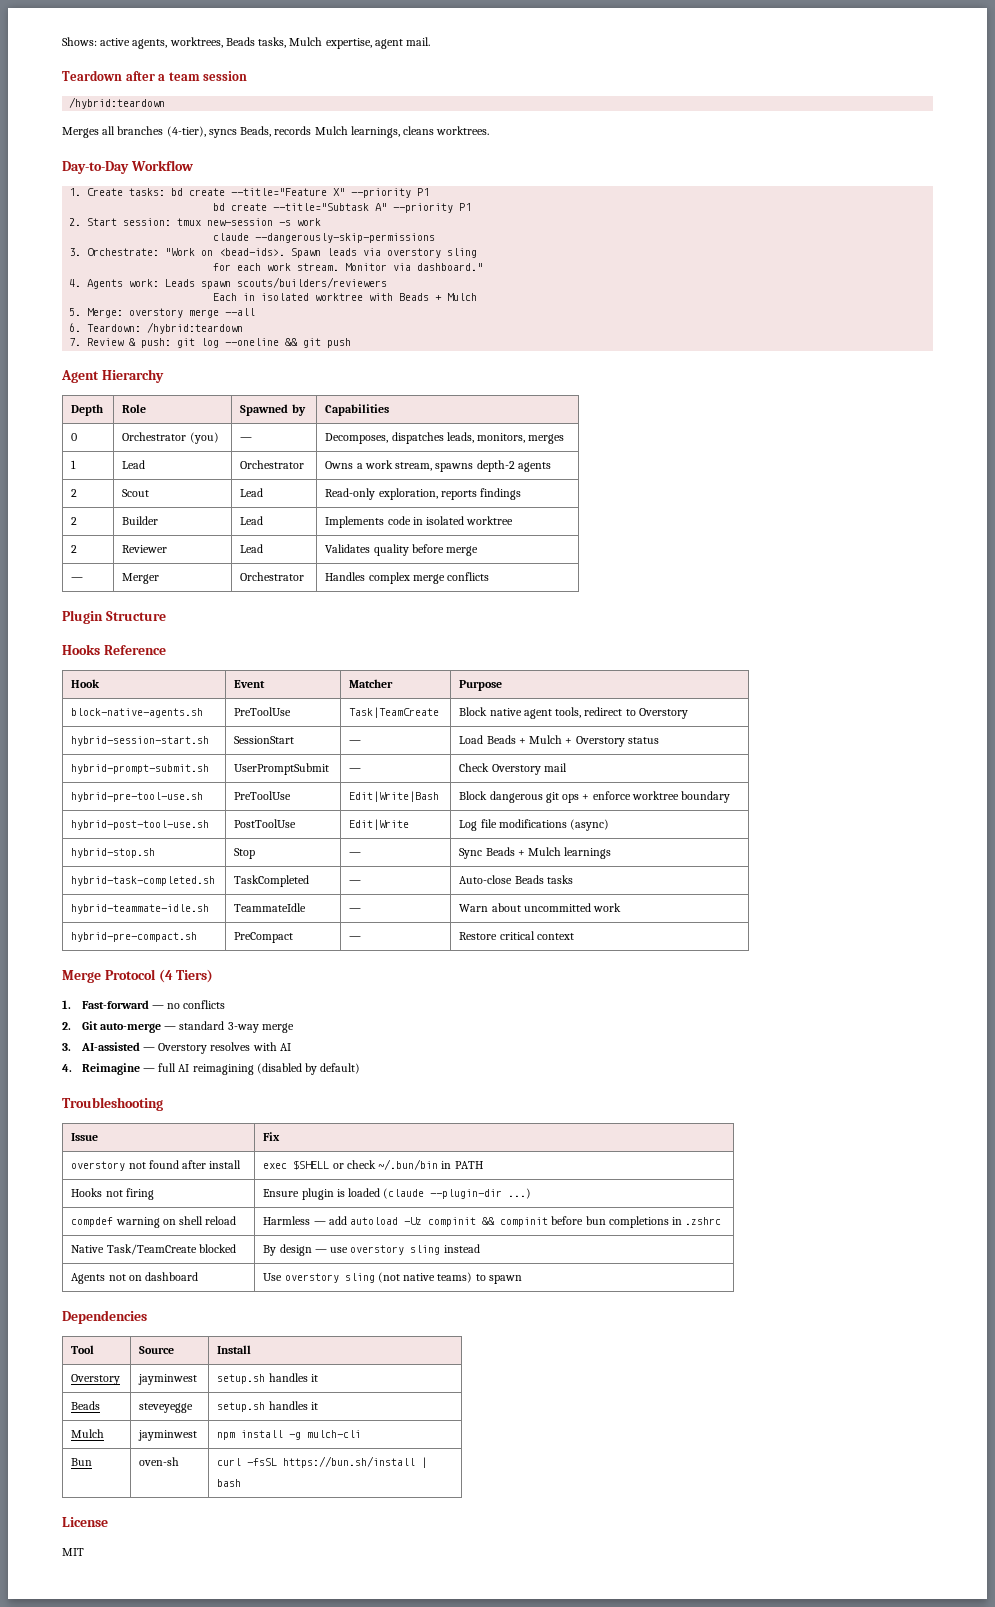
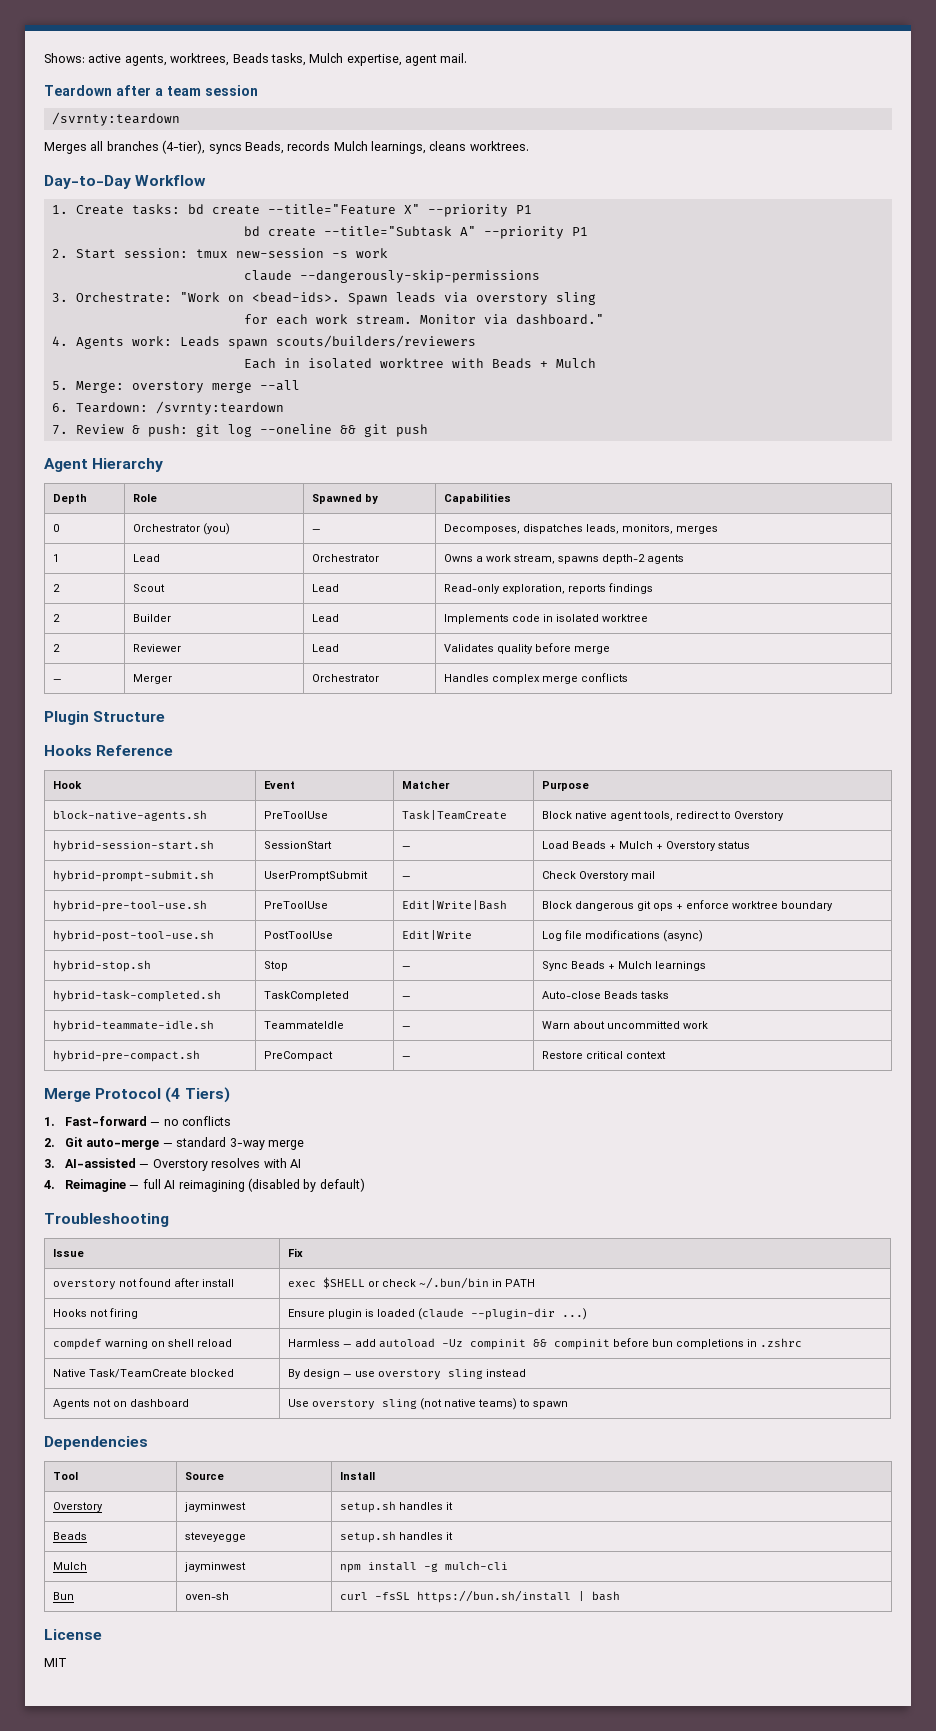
[69,97,166,109] /hybrid:teardown -> [51,112,180,126] /svrnty:teardown
[147,322,244,334] /hybrid:teardown -> [155,401,284,415] /svrnty:teardown

